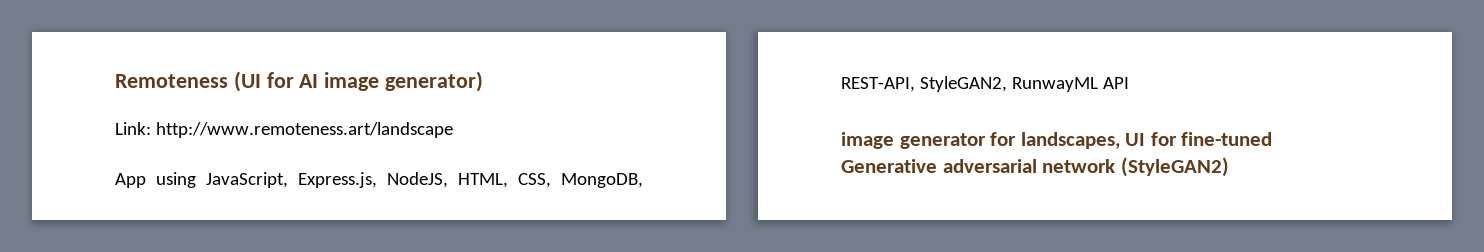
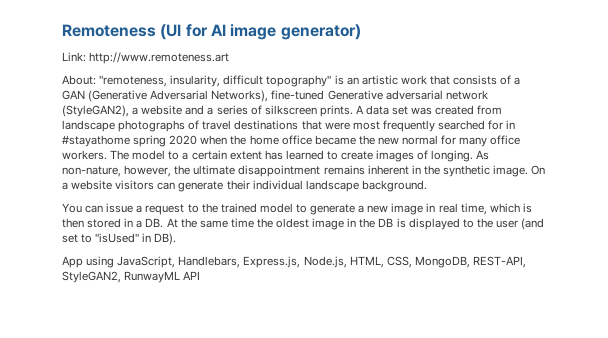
[155,122,453,138] http://www.remoteness.art/landscape -> [89,52,230,64] [62,75,521,87] [62,90,488,102] [62,105,503,117] [62,120,516,132] [62,135,521,147] [62,150,490,162] [62,165,546,177] [62,180,427,192] [62,203,532,215] [62,218,545,230] [62,233,177,245] http://www.remoteness.art // About: "remoteness, insularity, difficult topography" is an artistic work that consists of a GAN (Generative Adversarial Networks), fine-tuned Generative adversarial network (StyleGAN2), a website and a series of silkscreen prints. A data set was created from landscape photographs of travel destinations that were most frequently searched for in #stayathome spring 2020 when the home office became the new normal for many office workers. The model to a certain extent has learned to create images of longing. As non-nature, however, the ultimate disappointment remains inherent in the synthetic image. On a website visitors can generate their individual landscape background. // You can issue a request to the trained model to generate a new image in real time, which is then stored in a DB. At the same time the oldest image in the DB is displayed to the user (and set to "isUsed" in DB).
[298,172,448,188] Express.js, NodeJS, -> [178,256,347,268] Handlebars, Express.js, Node.js,
[841,132,1273,149] [841,157,1229,177] // image generator for landscapes, UI for fine-tuned Generative adversarial network (StyleGAN2) -> (201, 275) none

